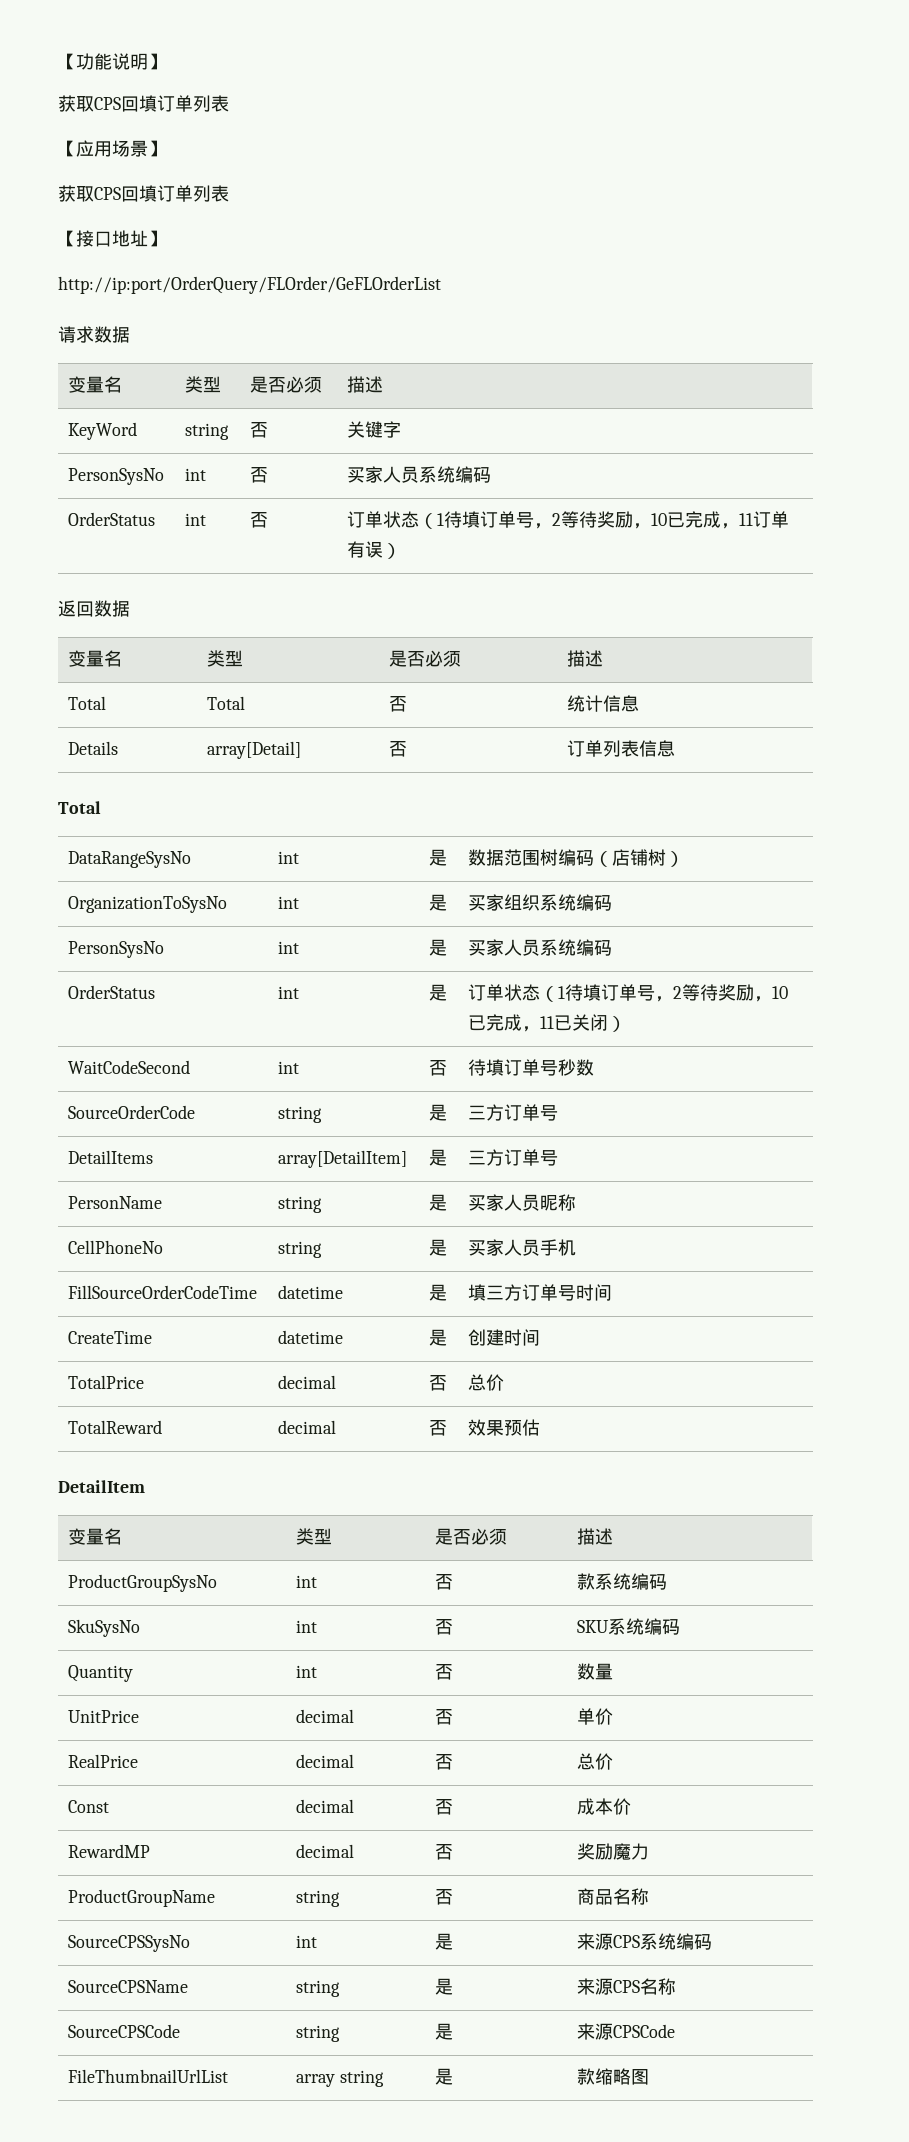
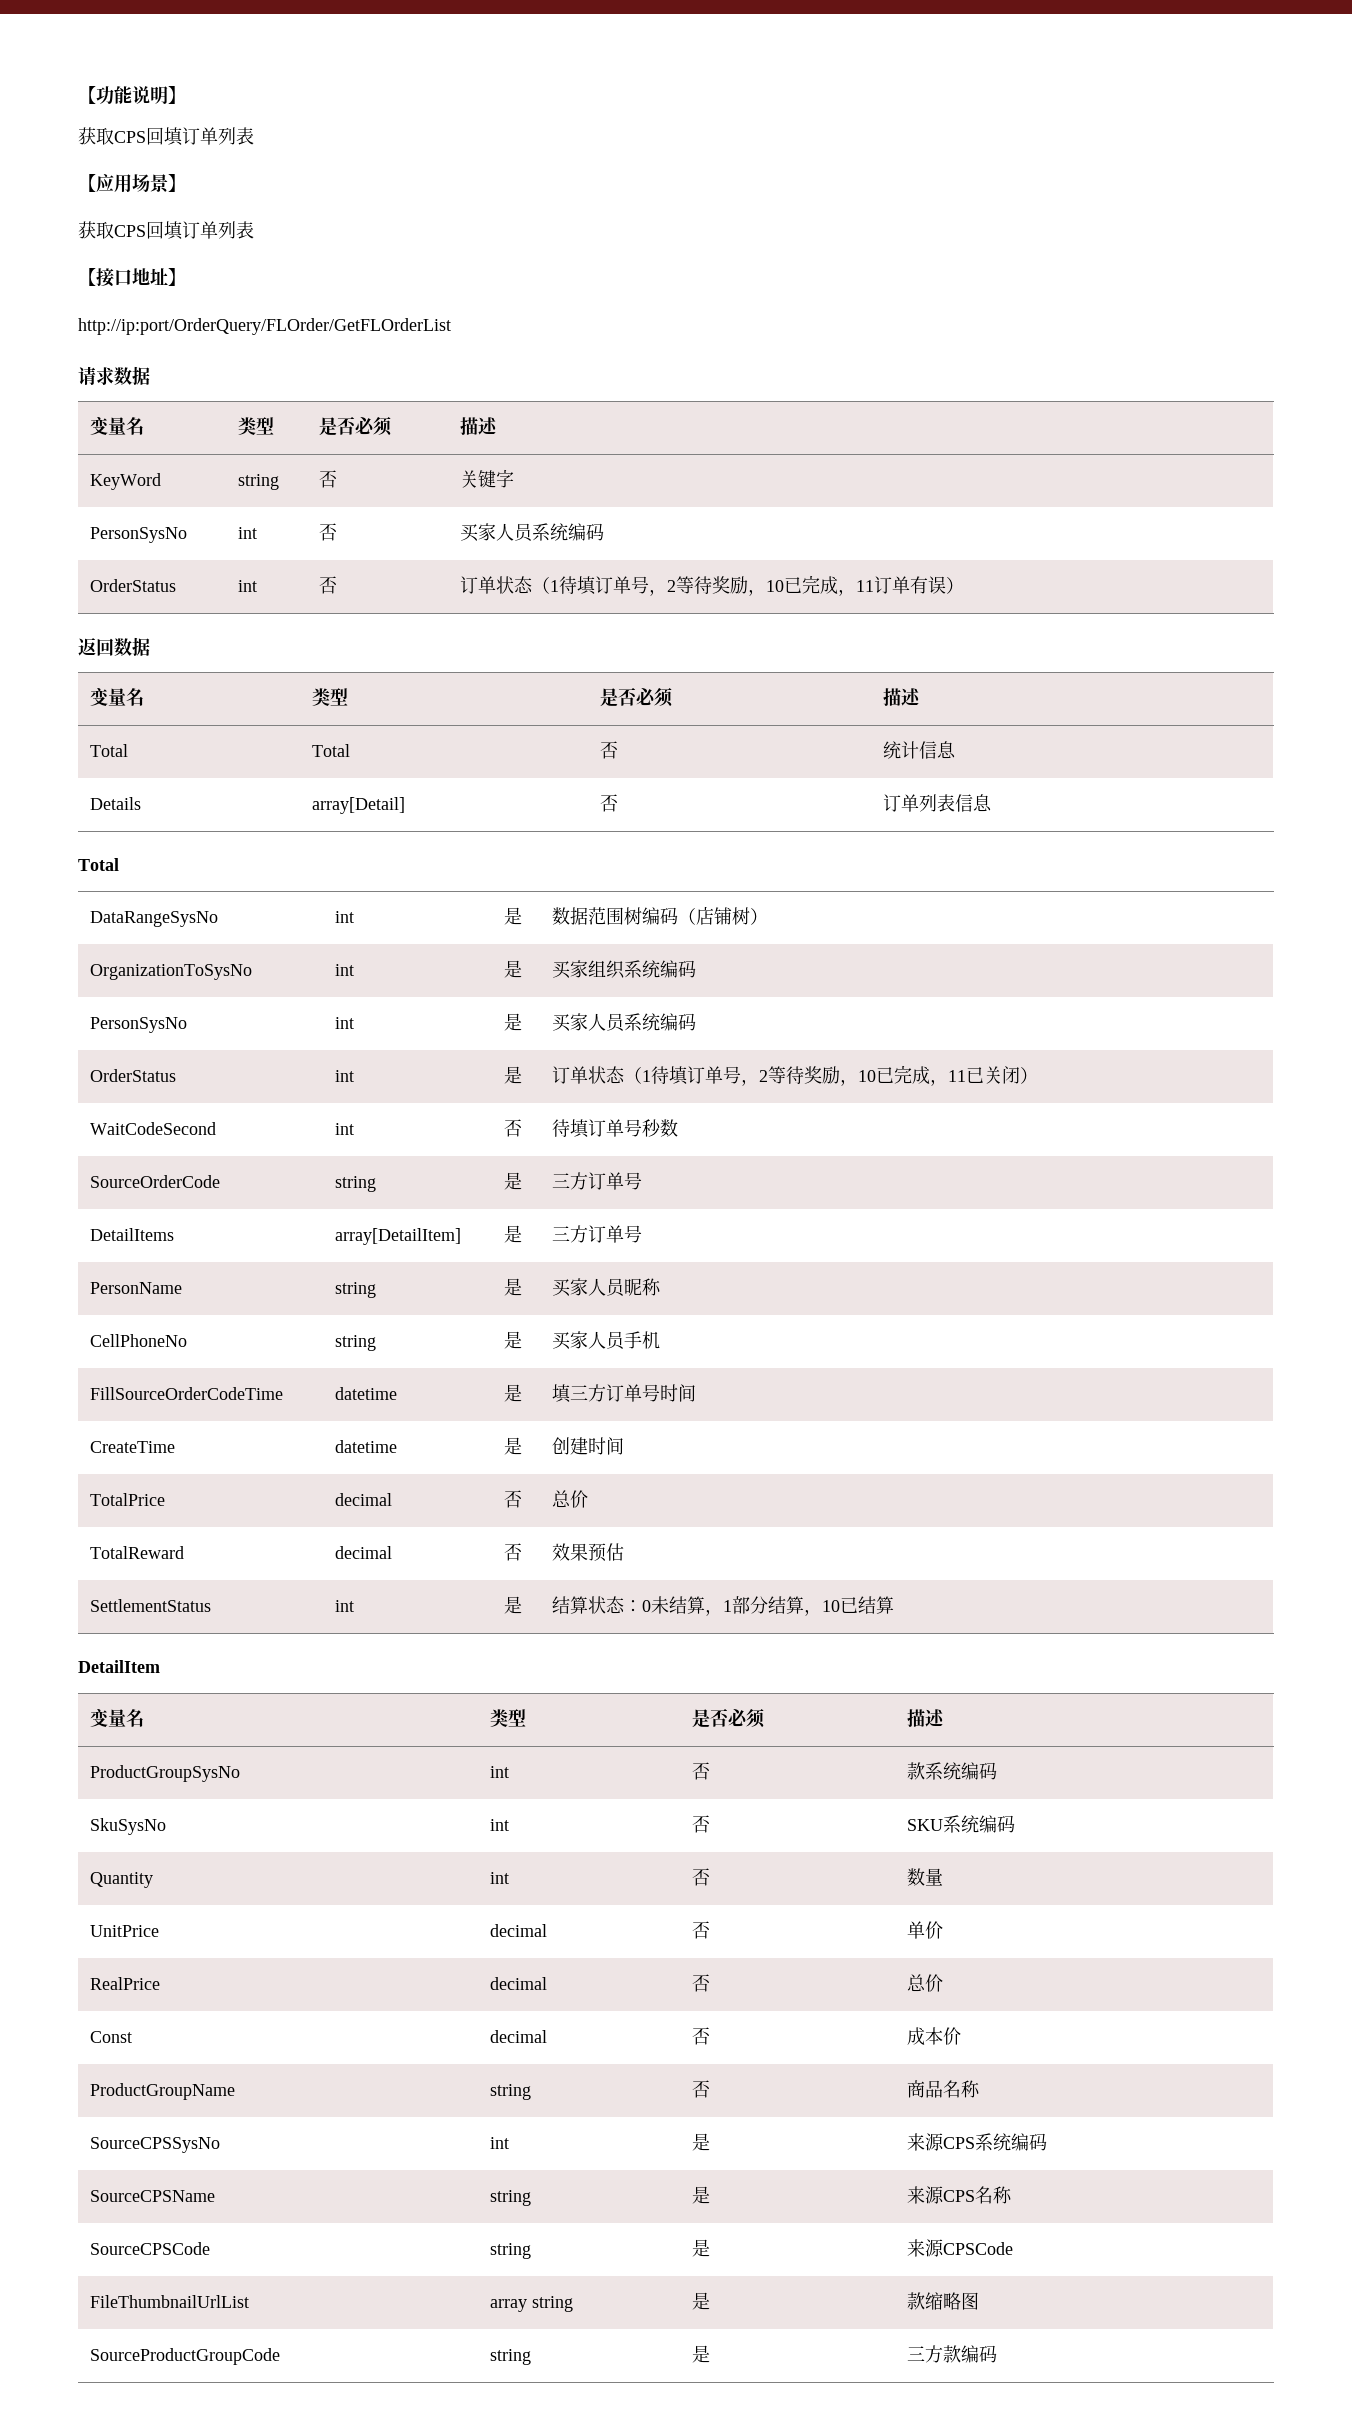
[58,276,441,294] http://ip:port/OrderQuery/FLOrder/GeFLOrderList -> [78,318,451,335] http://ip:port/OrderQuery/FLOrder/GetFLOrderList
(541, 1427) none -> [89,1599,211,1612] [334,1600,354,1612] [503,1596,522,1614] [551,1596,894,1616] // SettlementStatus | int | 是 | 结算状态：0未结算，1部分结算，10已结算
[68,1844,151,1858] [296,1844,355,1858] [435,1844,454,1860] [577,1843,650,1860] // RewardMP | decimal | 否 | 奖励魔力 -> (961, 2036) none
(650, 2077) none -> [89,2348,280,2365] [489,2349,531,2365] [691,2345,710,2363] [906,2345,997,2363] // SourceProductGroupCode | string | 是 | 三方款编码

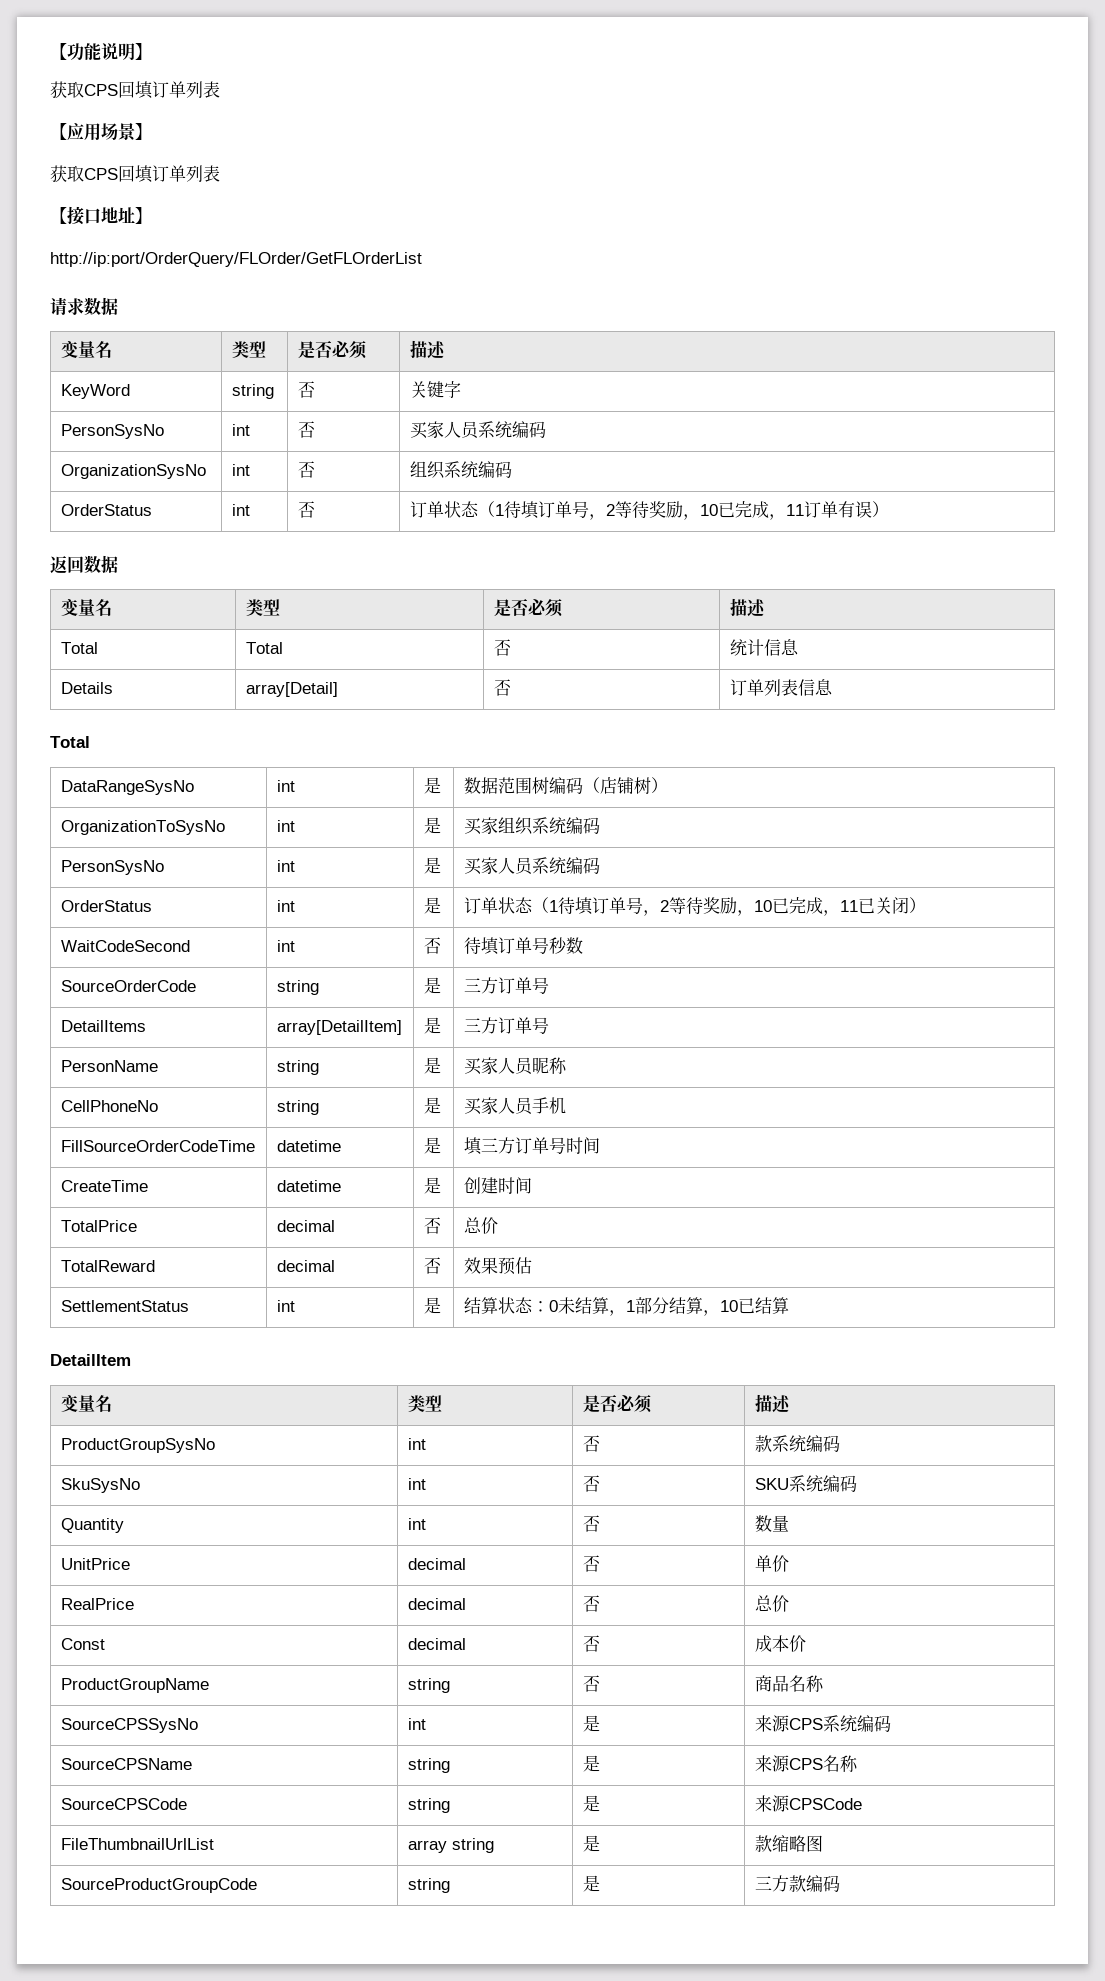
(604, 532) none -> [60,464,206,479] [231,464,250,476] [297,461,315,478] [409,461,512,479] // OrganizationSysNo | int | 否 | 组织系统编码

